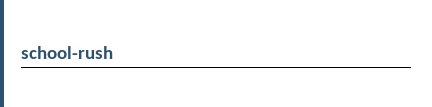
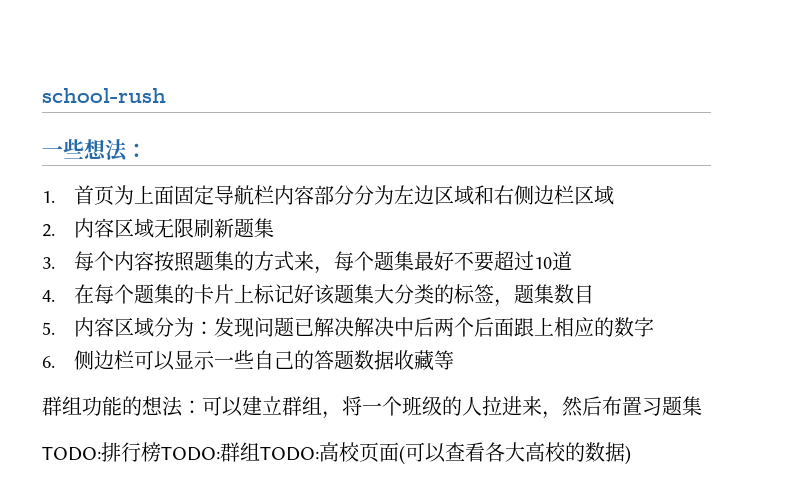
(113, 52) none -> [42,139,147,162] [42,185,614,205] [42,218,274,238] [42,251,572,274] [42,284,594,307] [42,317,654,337] [42,350,454,371] [42,396,702,419] [42,442,631,465] // 一些想法： // 1.首页为上面固定导航栏内容部分分为左边区域和右侧边栏区域 // 2.内容区域无限刷新题集 // 3.每个内容按照题集的方式来，每个题集最好不要超过10道 // 4.在每个题集的卡片上标记好该题集大分类的标签，题集数目 // 5.内容区域分为：发现问题已解决解决中后两个后面跟上相应的数字 // 6.侧边栏可以显示一些自己的答题数据收藏等 // 群组功能的想法：可以建立群组，将一个班级的人拉进来，然后布置习题集 // TODO:排行榜TODO:群组TODO:高校页面(可以查看各大高校的数据)

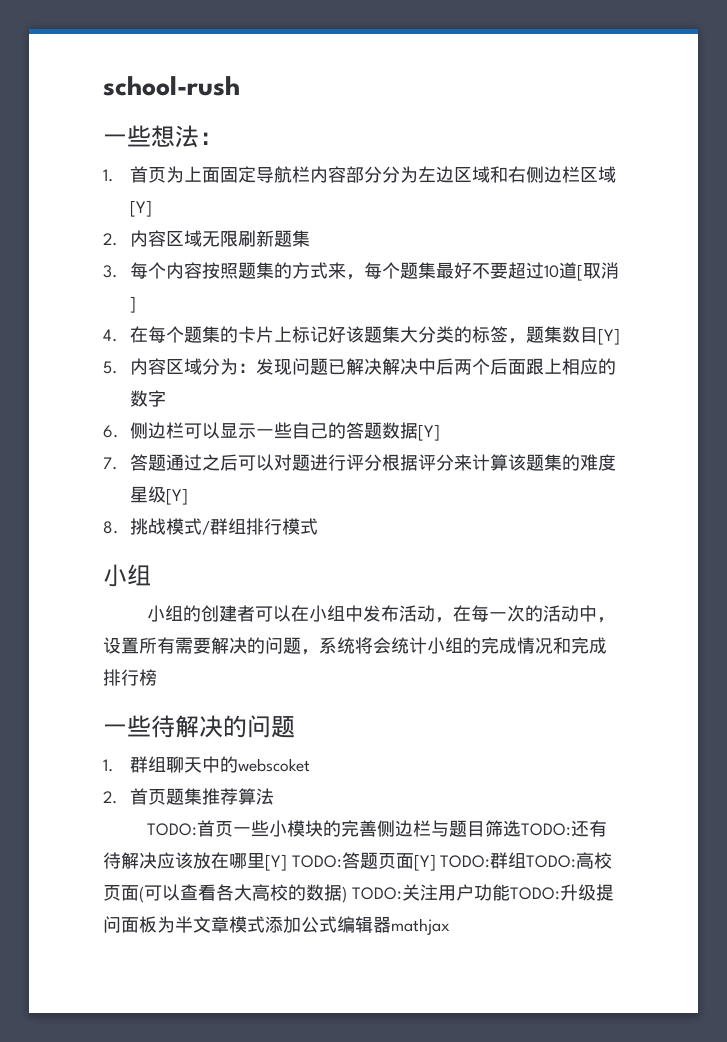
(614, 195) none -> [129,200,152,217] [Y]
(572, 261) none -> [576,262,619,281] [129,296,136,313] [取消]
(594, 294) none -> [597,328,620,345] [Y]
[393,350,454,371] [42,396,702,419] [42,442,161,462] 收藏等 // 群组功能的想法：可以建立群组，将一个班级的人拉进来，然后布置习题集 // TODO:排行榜 -> [417,424,440,441] [103,454,616,471] [129,486,188,505] [103,518,318,535] [103,564,151,587] [146,605,615,623] [103,637,607,655] [103,669,157,686] [103,715,295,738] [103,756,310,773] [103,788,274,805] [146,820,607,837] [103,852,436,871] [Y] // 7.答题通过之后可以对题进行评分根据评分来计算该题集的难度星级[Y] // 8.挑战模式/群组排行模式 // 小组 // 小组的创建者可以在小组中发布活动，在每一次的活动中，设置所有需要解决的问题，系统将会统计小组的完成情况和完成排行榜 // 一些待解决的问题 // 1.群组聊天中的webscoket // 2.首页题集推荐算法 // TODO:首页一些小模块的完善侧边栏与题目筛选TODO:还有待解决应该放在哪里[Y] TODO:答题页面[Y]
(631, 455) none -> [351,884,614,901] [103,916,450,935] TODO:关注用户功能TODO:升级提问面板为半文章模式添加公式编辑器mathjax

